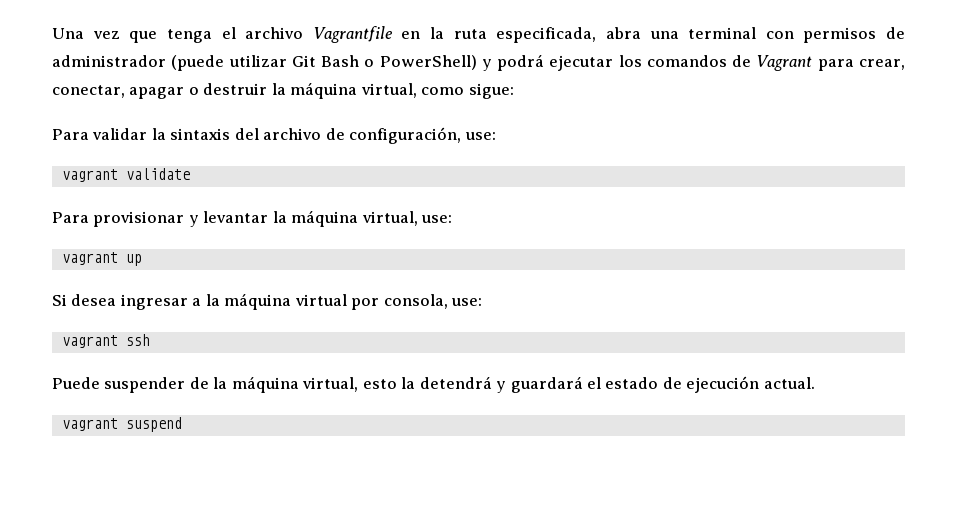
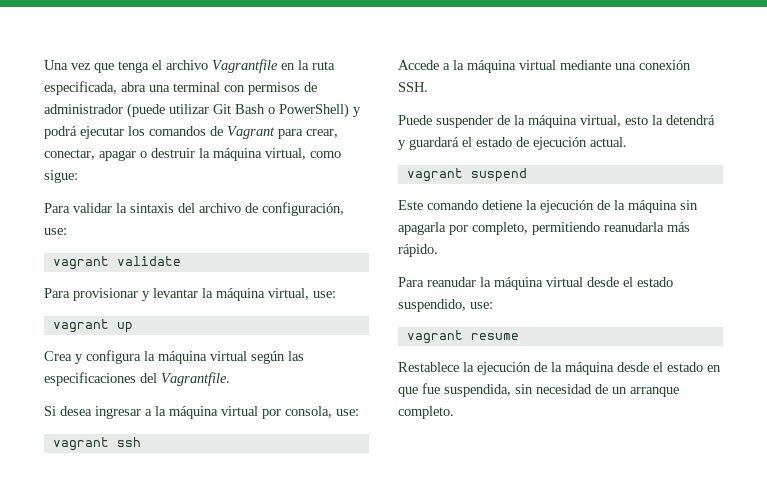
(142, 260) none -> [44,350,304,364] [44,372,230,386] // Crea y configura la máquina virtual según las especificaciones del Vagrantfile.
(150, 340) none -> [398,60,691,73] [398,82,428,92] // Accede a la máquina virtual mediante una conexión SSH.
(182, 424) none -> [398,200,698,213] [398,222,690,235] [398,244,438,257] [398,277,673,290] [398,299,493,312] [406,330,519,344] [398,362,721,375] [398,383,679,397] [398,406,454,419] // Este comando detiene la ejecución de la máquina sin apagarla por completo, permitiendo reanudarla más rápido. // Para reanudar la máquina virtual desde el estado suspendido, use: // vagrant resume // Restablece la ejecución de la máquina desde el estado en que fue suspendida, sin necesidad de un arranque completo.

